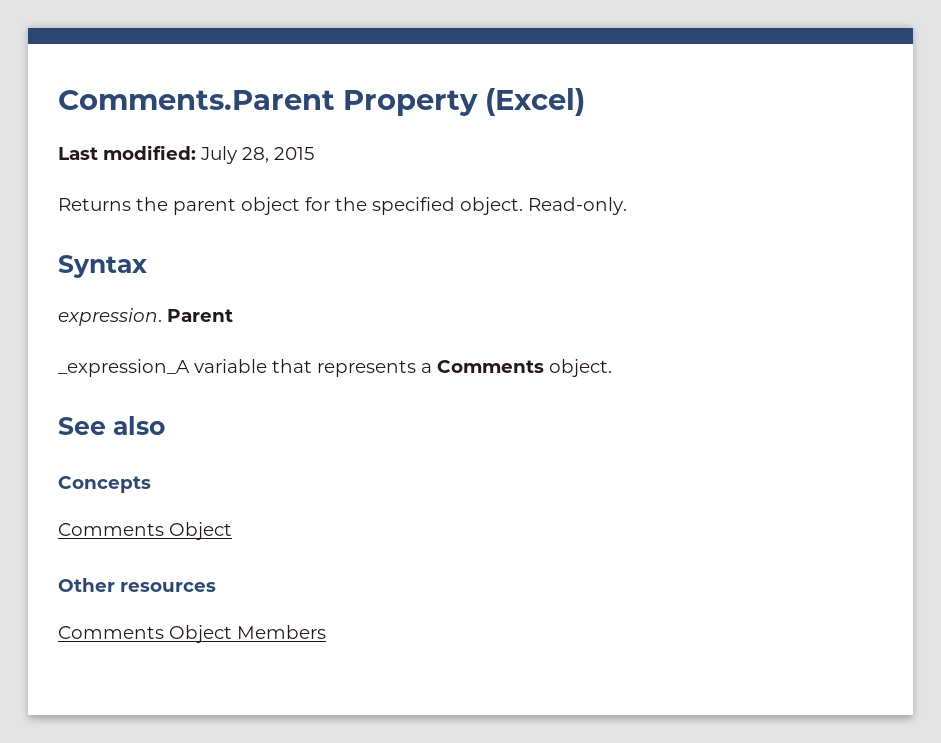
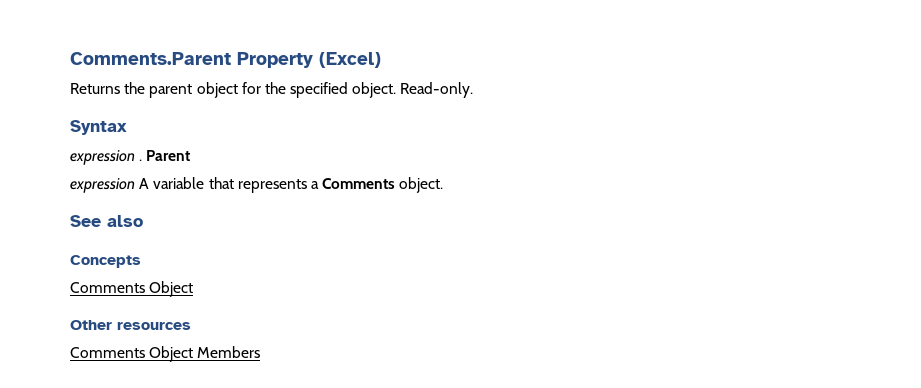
[58,145,314,164] // Last modified: July 28, 2015 -> (381, 60) none
[58,308,162,326] expression. -> [70,150,143,165] expression .
[58,359,190,377] _expression_A -> [70,178,150,193] expression A

